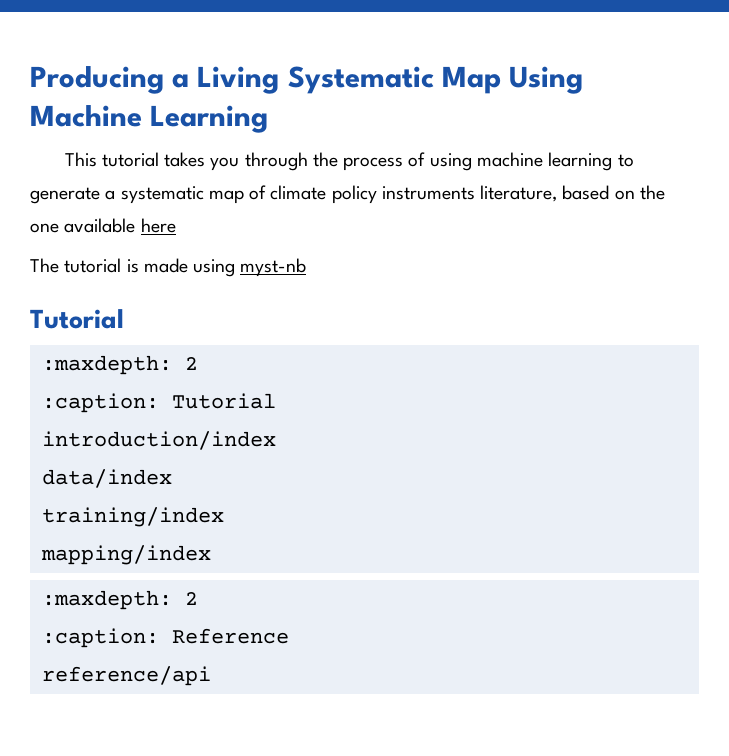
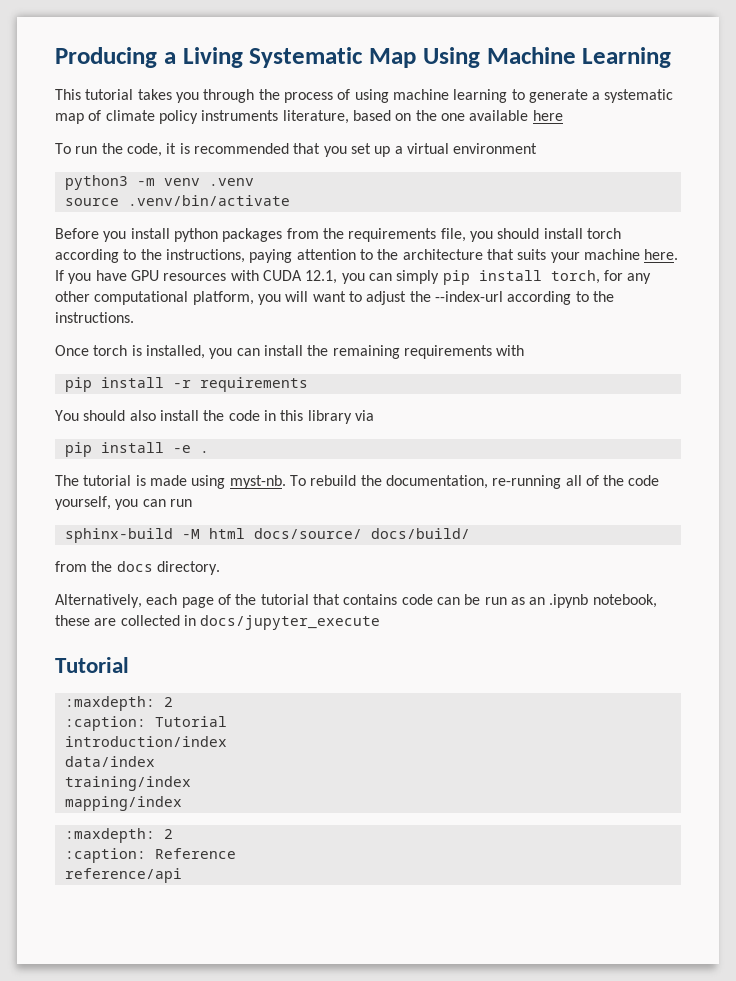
(176, 225) none -> [55,143,538,157] [64,175,254,190] [64,195,290,206] [55,228,621,242] [55,249,679,263] [55,270,652,285] [55,291,614,305] [55,312,134,323] [55,345,525,359] [64,377,308,392] [55,410,374,424] [64,442,209,457] // To run the code, it is recommended that you set up a virtual environment // python3 -m venv .venv // source .venv/bin/activate // Before you install python packages from the requirements file, you should install torch according to the instructions, paying attention to the architecture that suits your machine here. If you have GPU resources with CUDA 12.1, you can simply pip install torch, for any other computational platform, you will want to adjust the --index-url according to the instructions. // Once torch is installed, you can install the remaining requirements with // pip install -r requirements // You should also install the code in this library via // pip install -e .
[240,258,307,277] myst-nb -> [229,475,660,489] [55,496,192,510] [64,528,470,543] [55,561,220,575] [55,594,657,608] [55,615,381,630] myst-nb. To rebuild the documentation, re-running all of the code yourself, you can run // sphinx-build -M html docs/source/ docs/build/ // from the docs directory. // Alternatively, each page of the tutorial that contains code can be run as an .ipynb notebook, these are collected in docs/jupyter_execute

